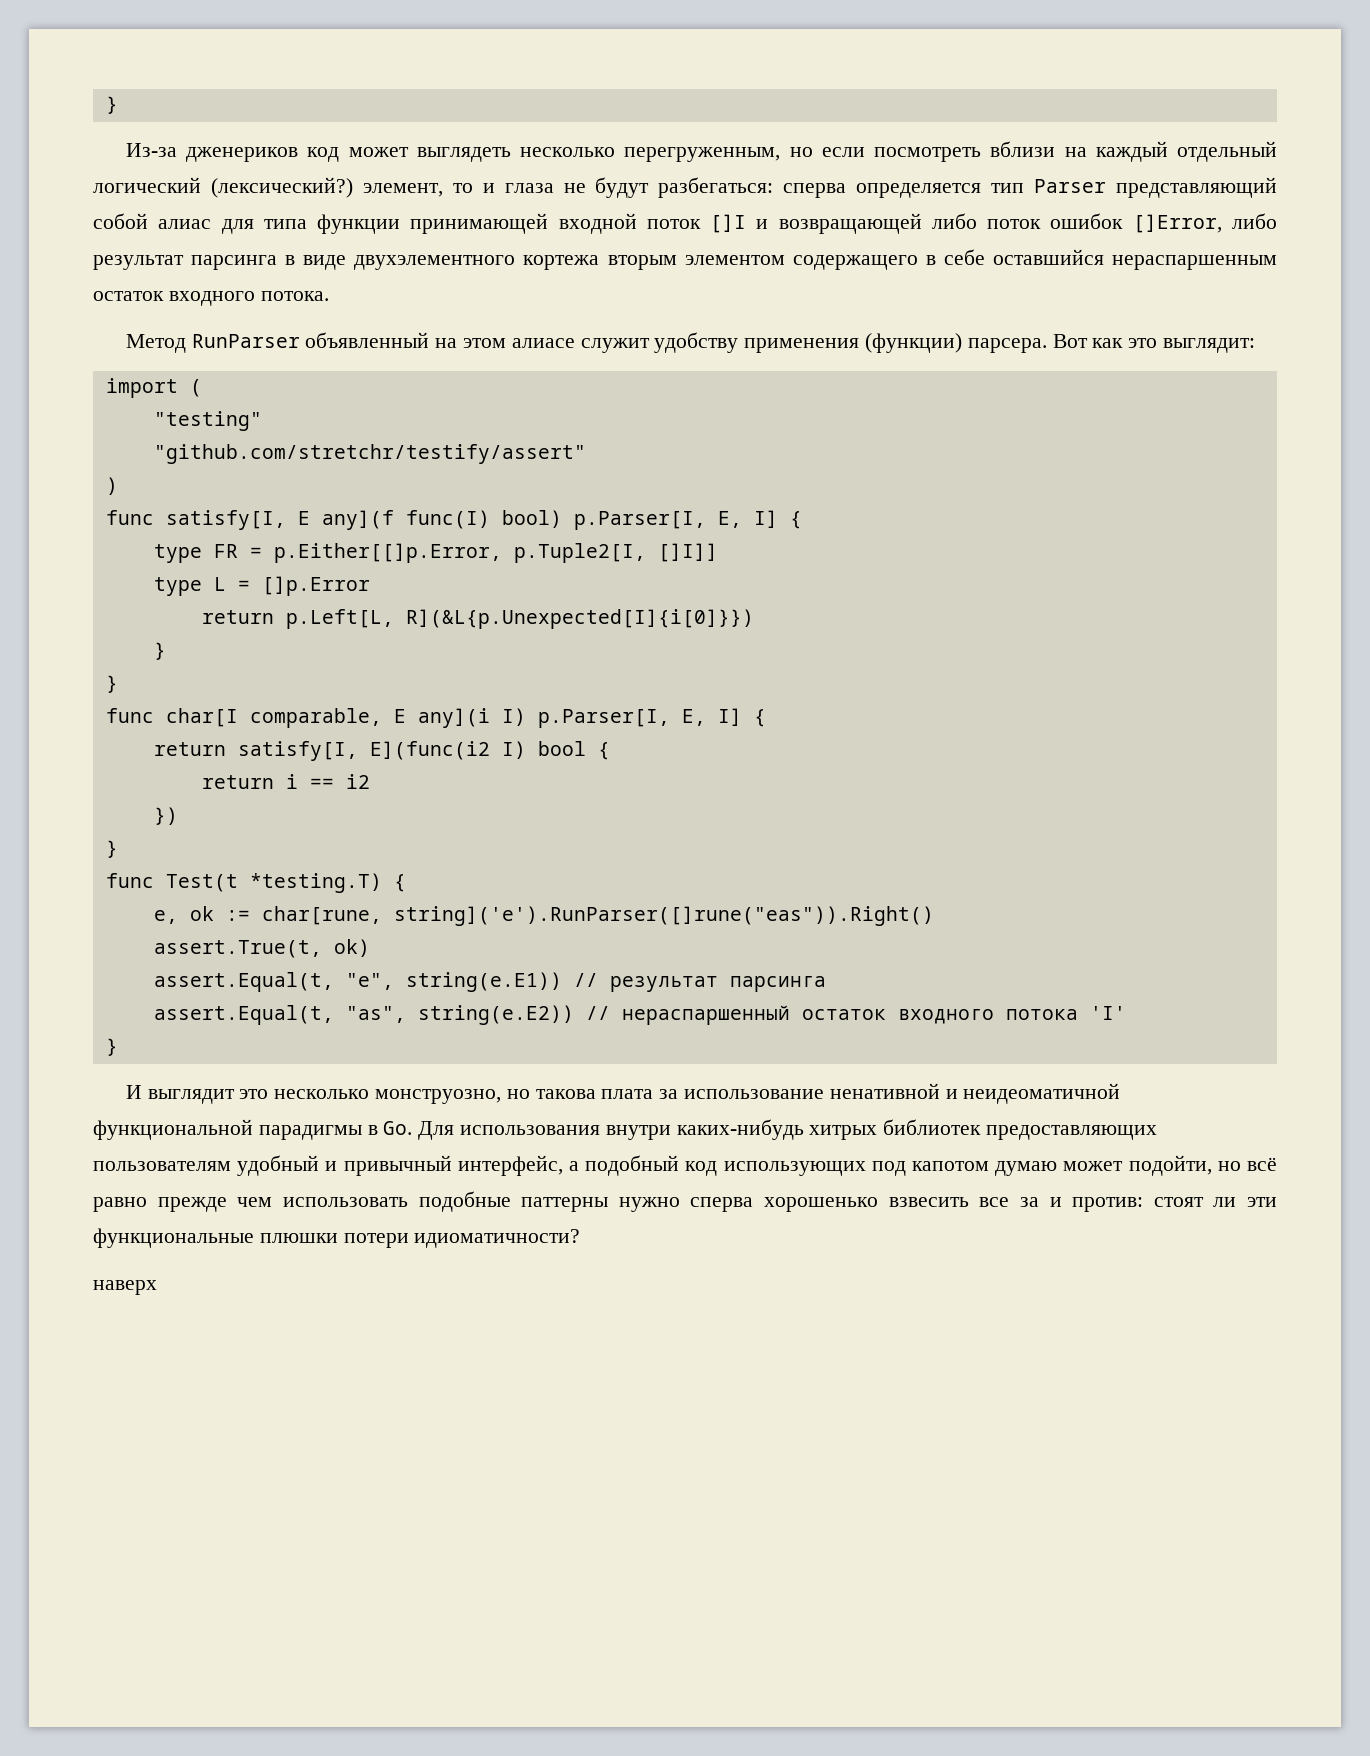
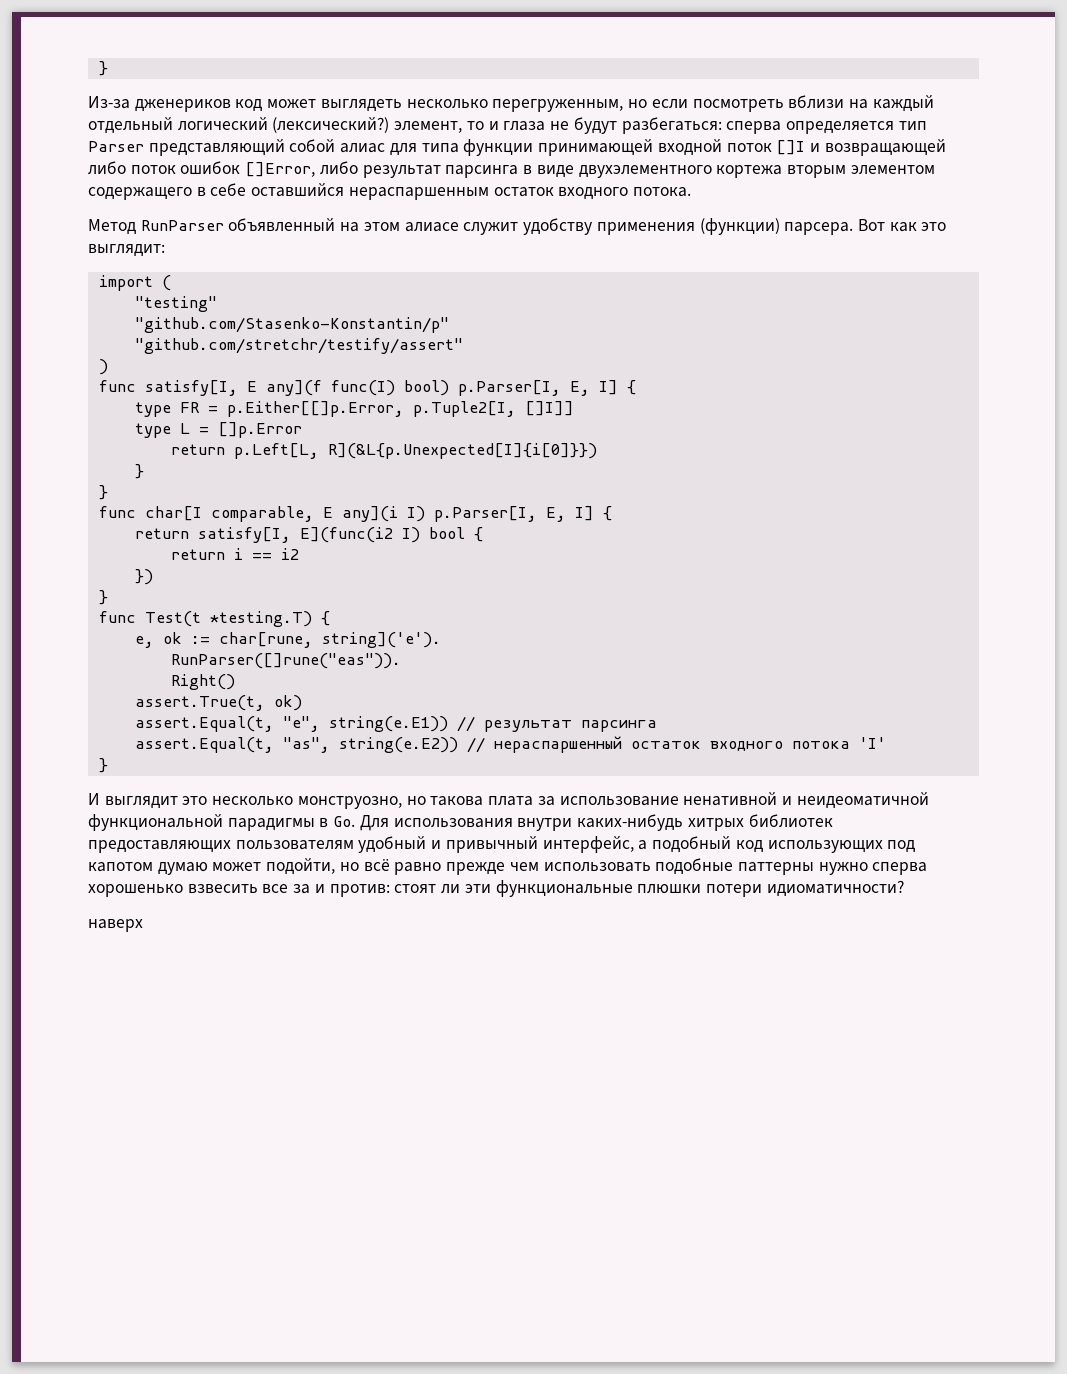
(262, 421) none -> [134,317,449,333] // "github.com/Stasenko-Konstantin/p"
[393,906,934,926] string]('e').RunParser([]rune("eas")).Right() -> [321,632,441,648] [170,653,401,669] [170,674,235,690] string]('e'). // RunParser([]rune("eas")). // Right()

